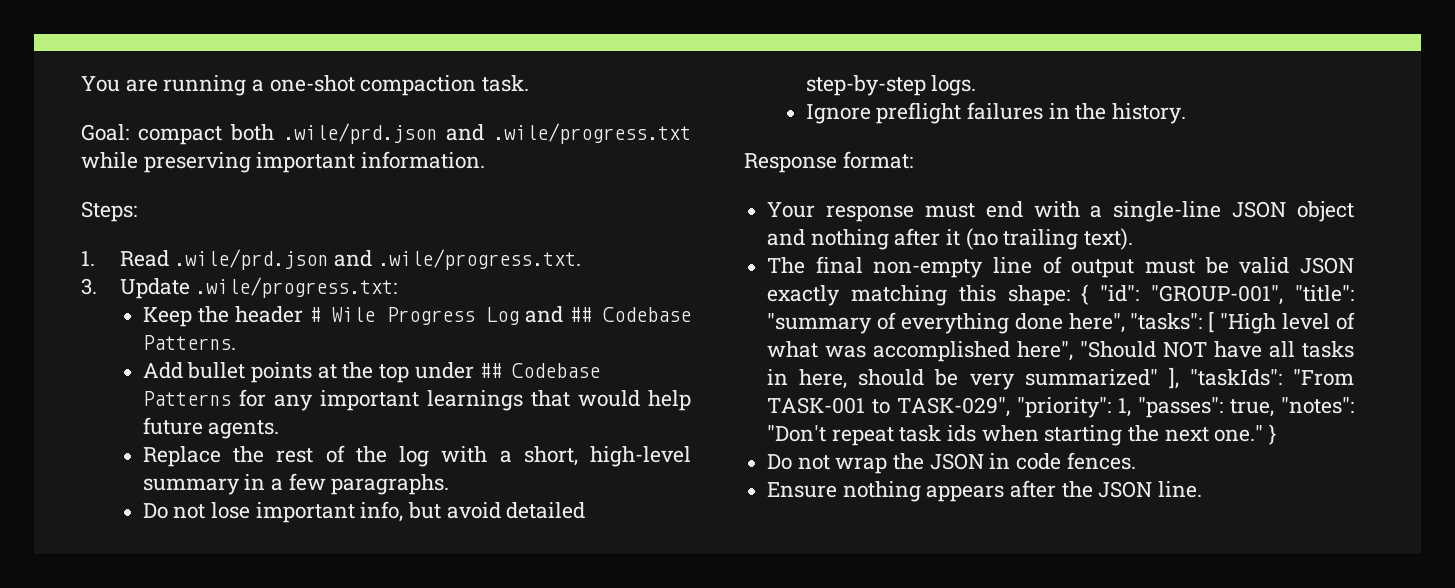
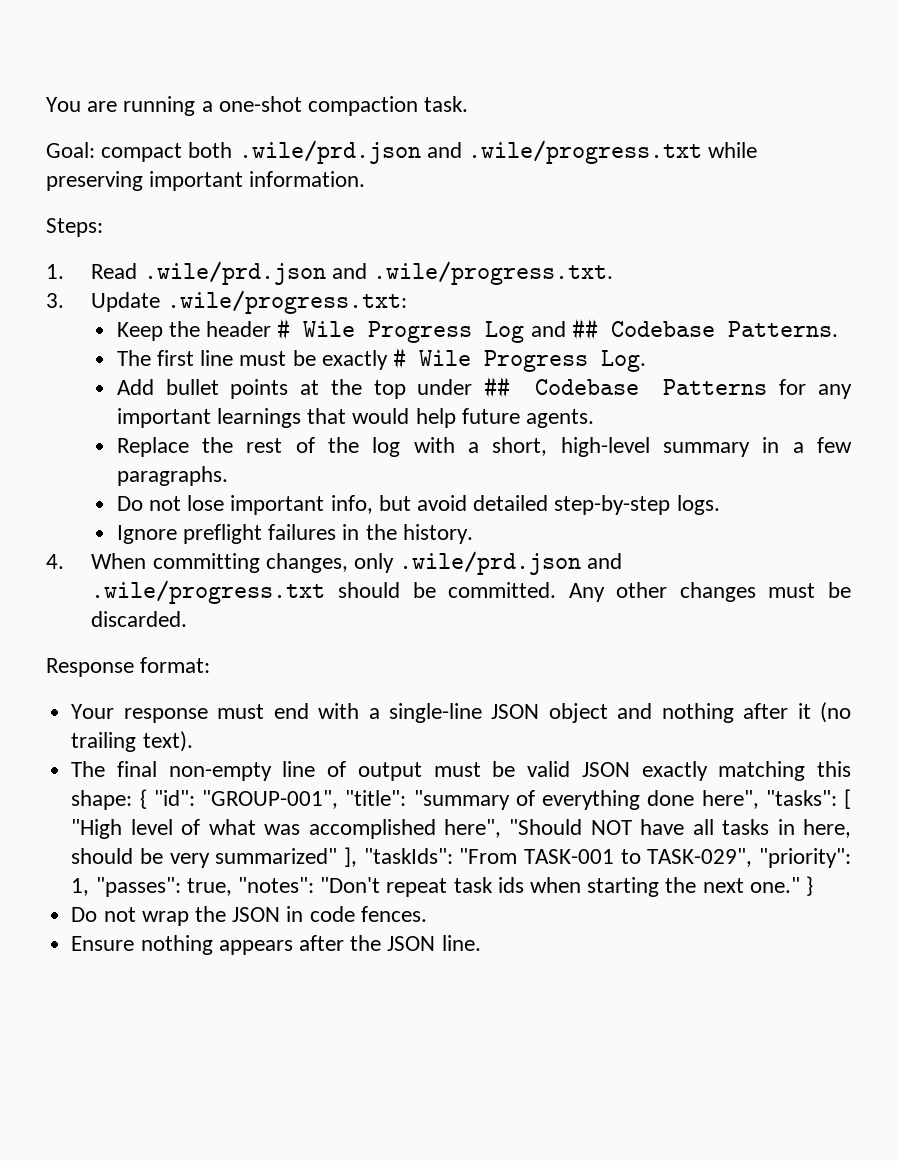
(236, 342) none -> [116,347,646,372] // The first line must be exactly # Wile Progress Log.
(1187, 113) none -> [46,551,623,575] [91,580,852,604] [91,611,188,627] // 4. When committing changes, only .wile/prd.json and .wile/progress.txt should be committed. Any other changes must be discarded.

